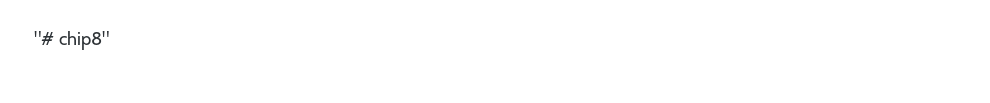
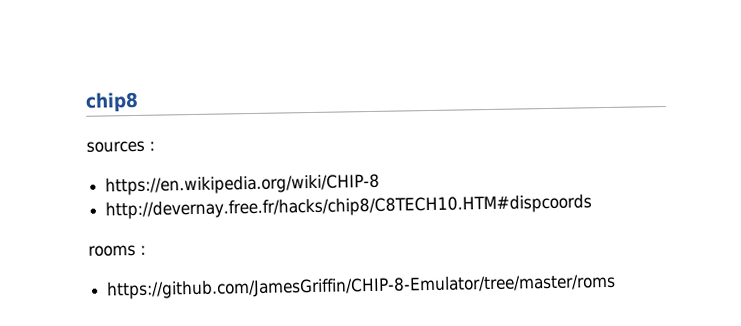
[34,31,109,50] "# chip8" -> [85,91,139,112] [86,140,155,153] [105,173,381,196] [105,194,593,220] [88,244,146,257] [106,273,617,300] chip8 // sources : // https://en.wikipedia.org/wiki/CHIP-8 // http://devernay.free.fr/hacks/chip8/C8TECH10.HTM#dispcoords // rooms : // https://github.com/JamesGriffin/CHIP-8-Emulator/tree/master/roms

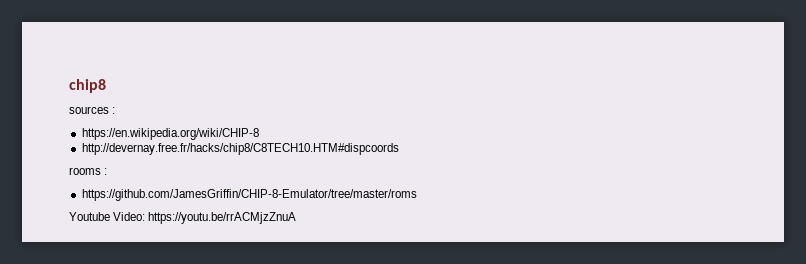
(617, 286) none -> [69,212,297,224] // Youtube Video: https://youtu.be/rrACMjzZnuA

